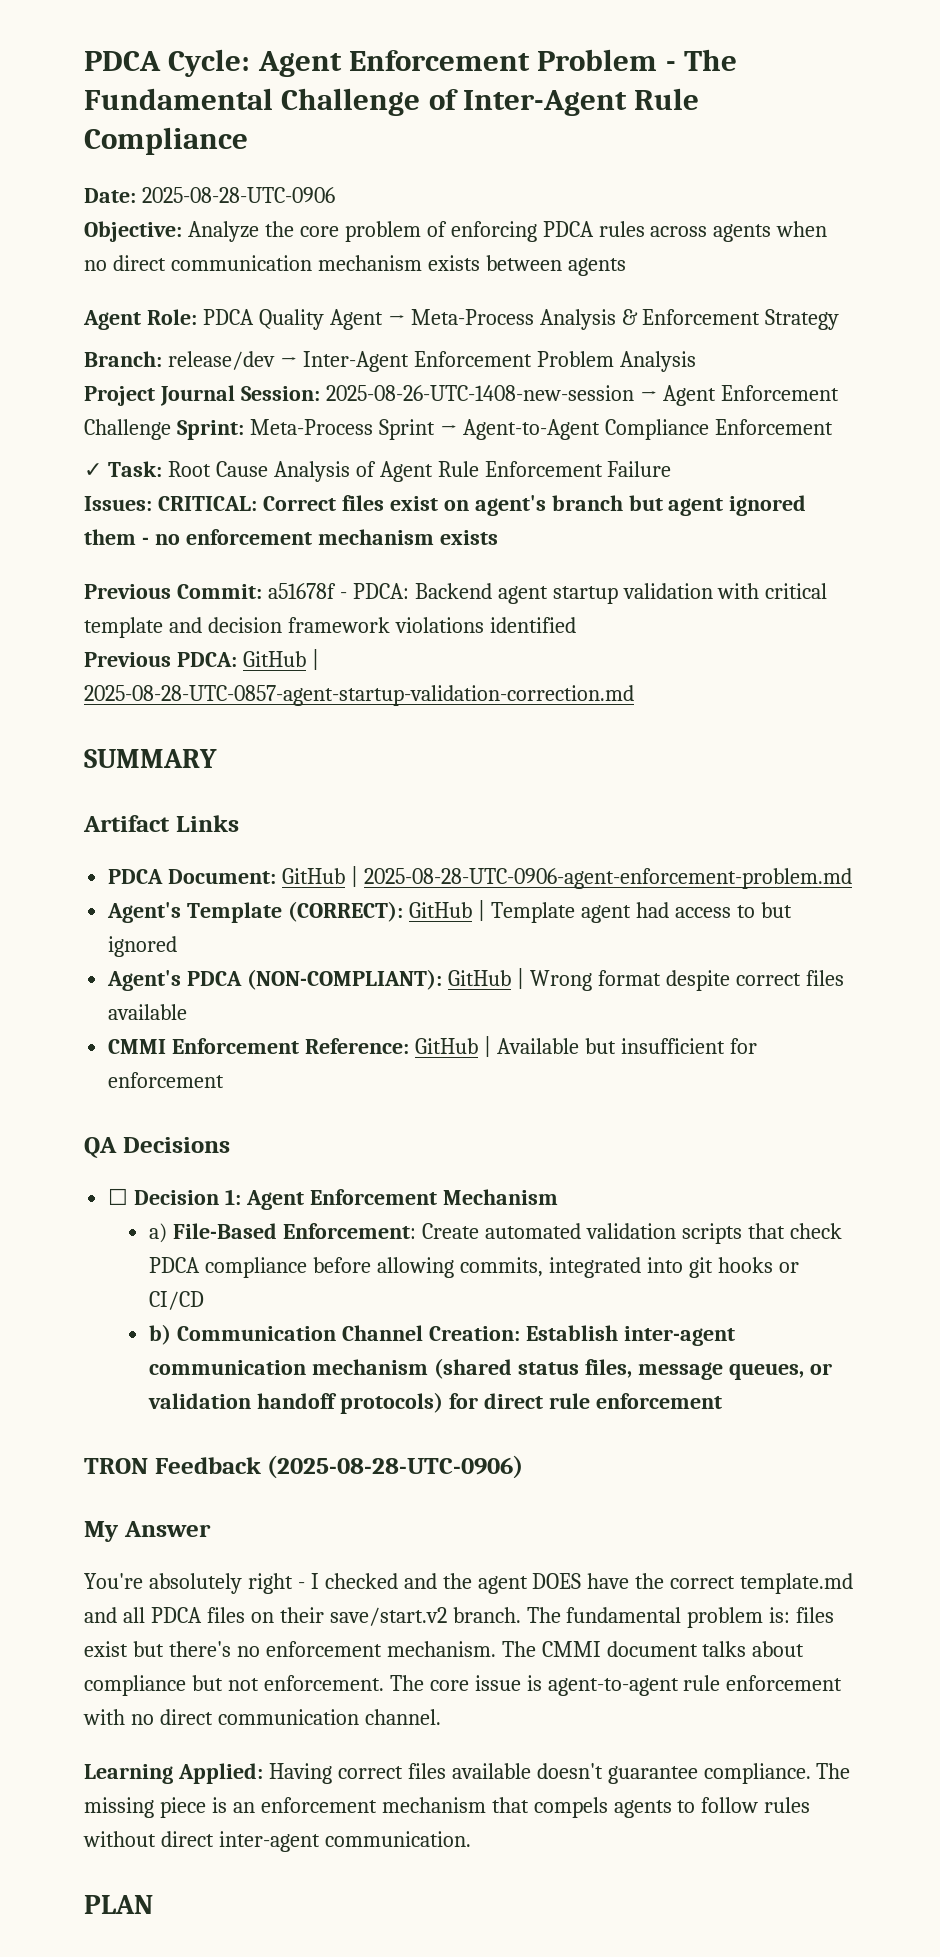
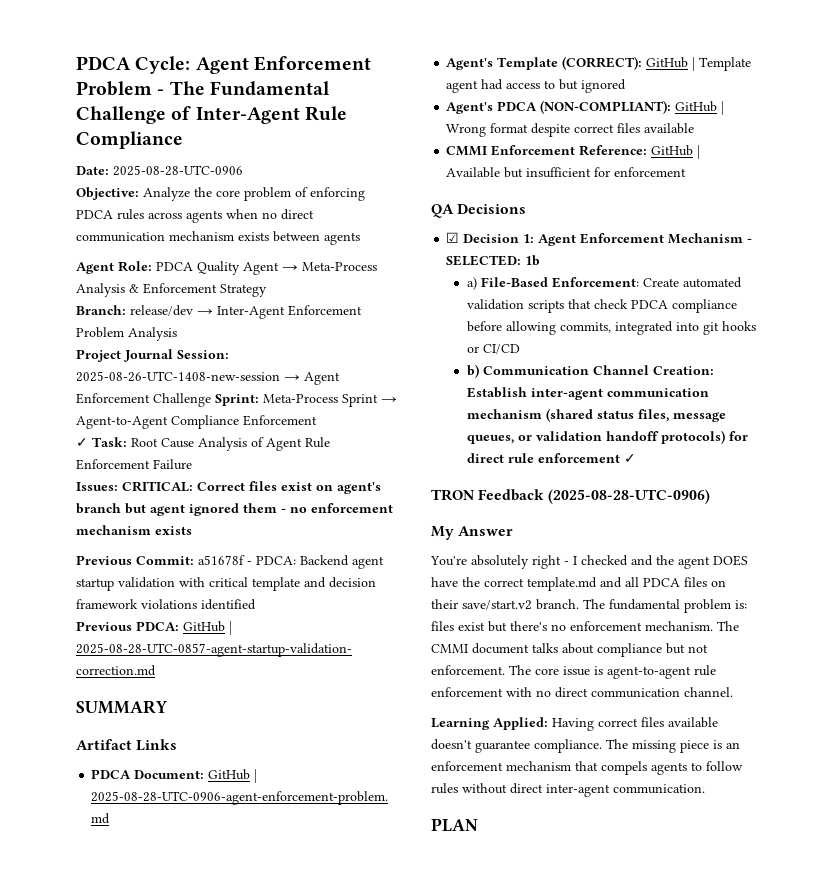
[108,1188,129,1205] ☐ -> [446,232,460,243] ☑
(558, 1197) none -> [747,238,753,243] [446,255,541,266] - SELECTED: 1b
(722, 1401) none -> [623,454,636,463] ✓

